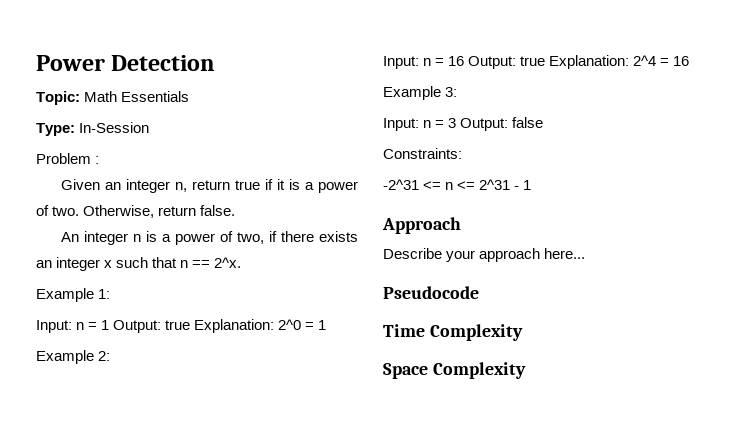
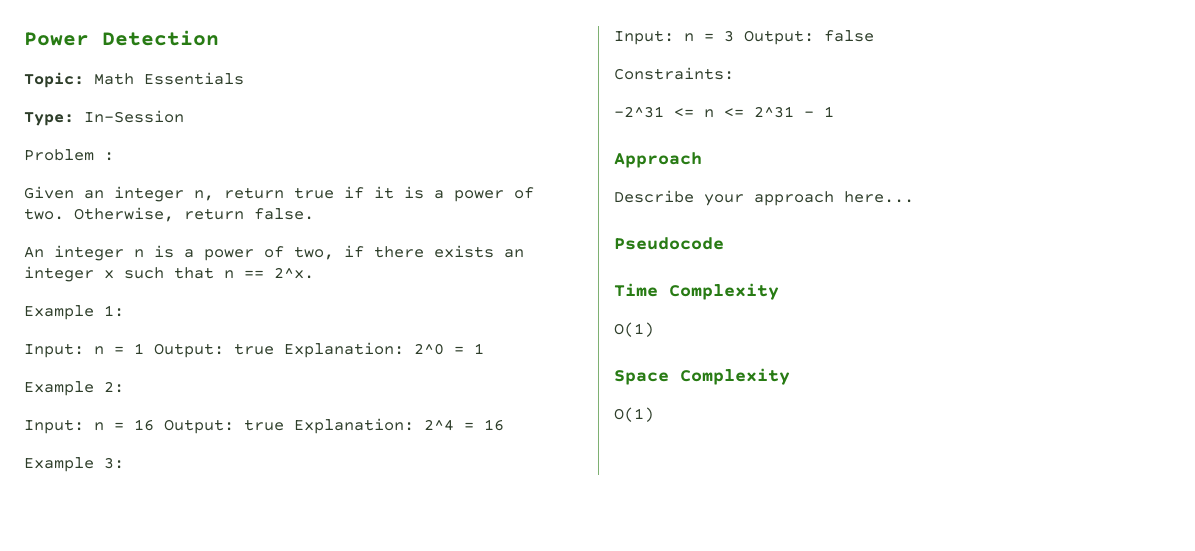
(523, 332) none -> [614,322,654,337] // O(1)
(526, 370) none -> [614,407,654,422] // O(1)

